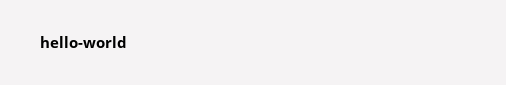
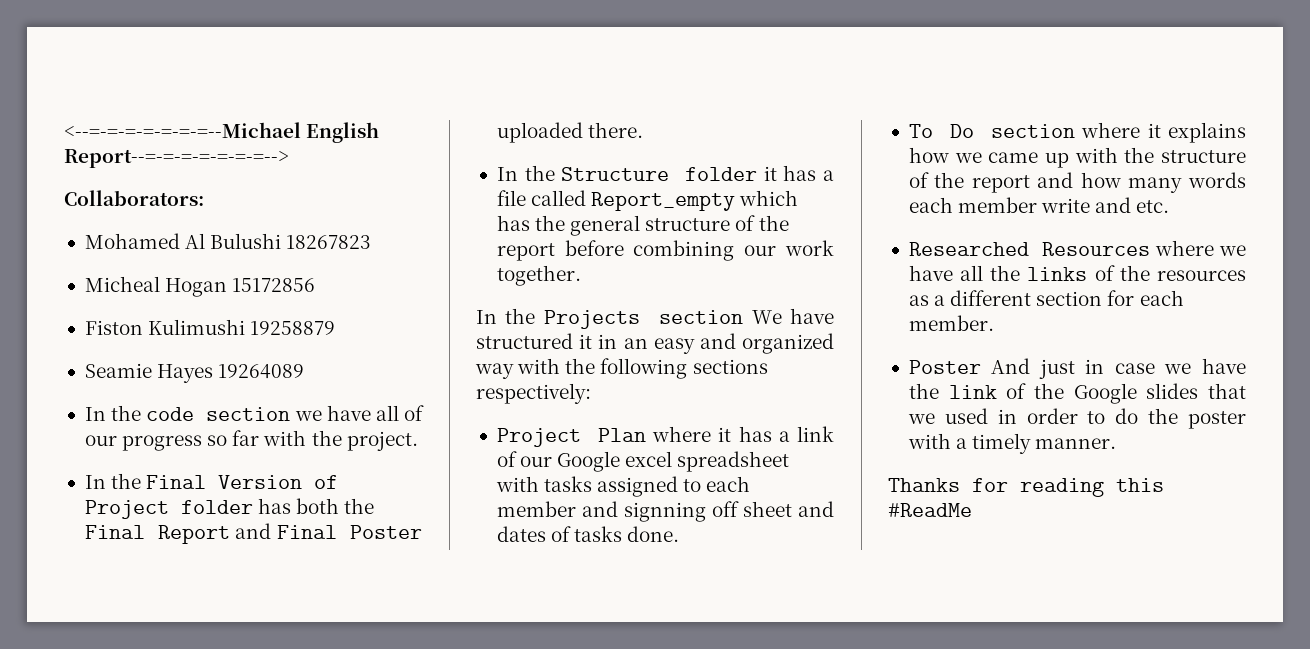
[40,36,127,48] hello-world -> [64,122,380,143] [64,149,289,168] [64,190,204,206] [84,233,372,249] [84,276,316,297] [84,319,336,335] [84,363,305,383] [84,405,425,421] [84,430,418,451] [84,473,339,489] [84,498,375,519] [84,523,422,544] [496,122,644,143] [496,165,835,181] [496,190,799,211] [496,215,789,236] [496,240,835,261] [496,265,581,286] [476,308,834,329] [476,333,834,354] [475,358,768,379] [476,383,591,404] [496,426,834,447] [496,451,790,472] [495,476,751,497] [496,501,834,522] [496,526,680,542] [908,122,1246,143] [908,147,1246,168] [908,172,1246,193] [908,197,1170,213] [908,240,1246,256] [908,265,1246,281] [908,290,1184,306] [908,315,994,331] [908,358,1246,379] [908,383,1246,404] [907,408,1246,429] [907,433,1117,454] [888,478,1164,497] [888,503,972,517] <--=-=-=-=-=-=-=--Michael English Report--=-=-=-=-=-=-=--> // Collaborators: // Mohamed Al Bulushi 18267823 // Micheal Hogan 15172856 // Fiston Kulimushi 19258879 // Seamie Hayes 19264089 // In the code section we have all of our progress so far with the project. // In the Final Version of Project folder has both the Final Report and Final Poster uploaded there. // In the Structure folder it has a file called Report_empty which has the general structure of the report before combining our work together. // In the Projects section We have structured it in an easy and organized way with the following sections respectively: // Project Plan where it has a link of our Google excel spreadsheet with tasks assigned to each member and signning off sheet and dates of tasks done. // To Do section where it explains how we came up with the structure of the report and how many words each member write and etc. // Researched Resources where we have all the links of the resources as a different section for each member. // Poster And just in case we have the link of the Google slides that we used in order to do the poster with a timely manner. // Thanks for reading this #ReadMe

